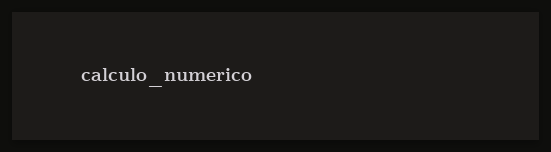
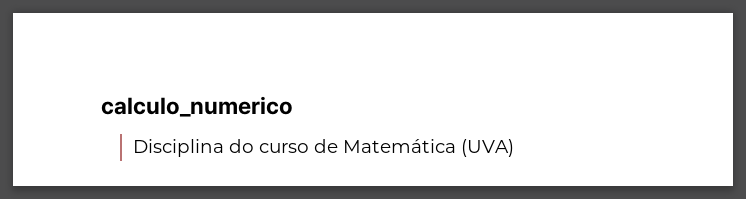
(252, 77) none -> [132,139,514,157] // Disciplina do curso de Matemática (UVA)

